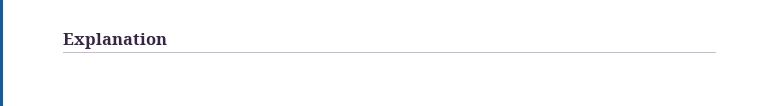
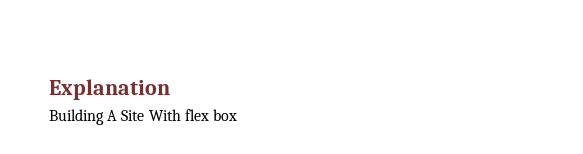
(167, 41) none -> [49,109,237,125] // Building A Site With flex box

